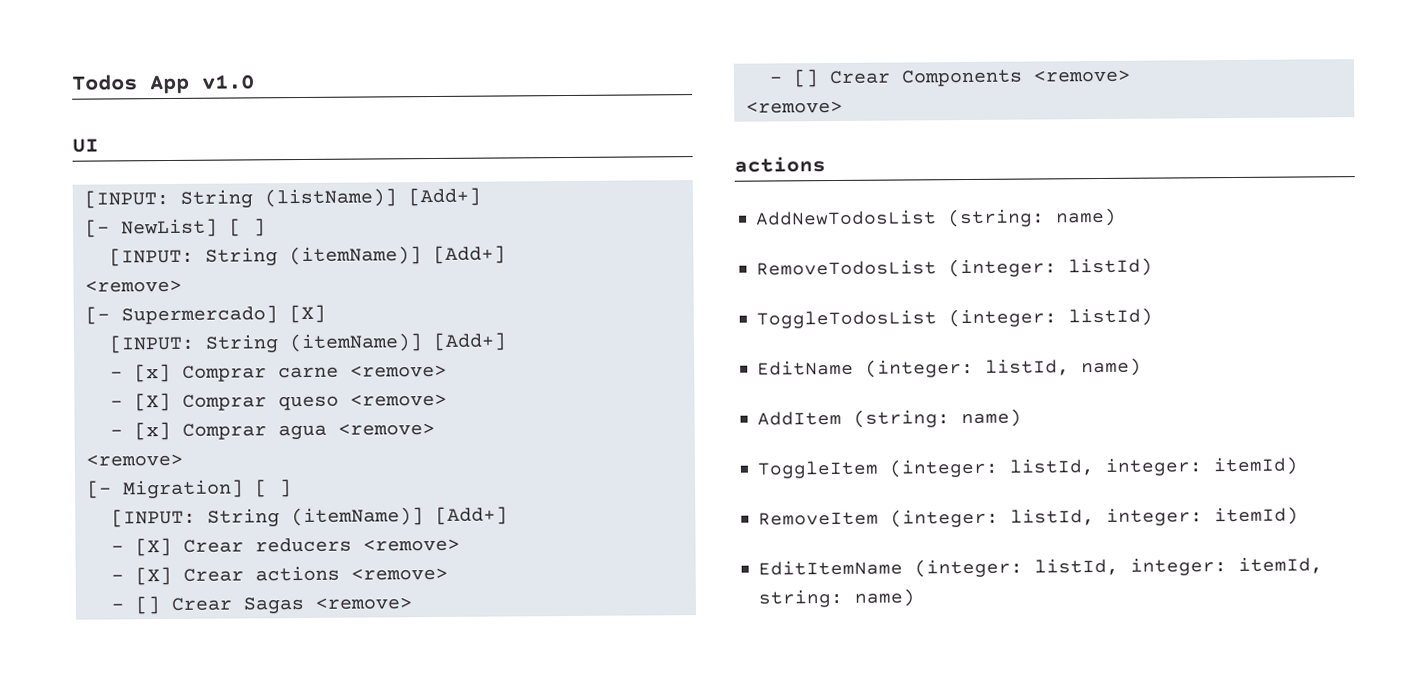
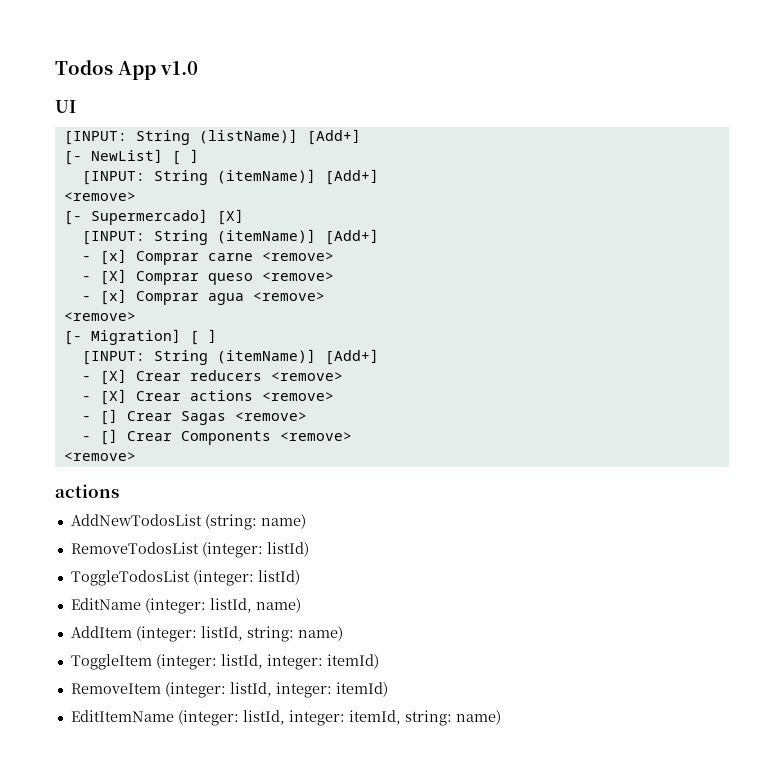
[853,409,951,428] (string: -> [135,626,294,642] (integer: listId, string:

